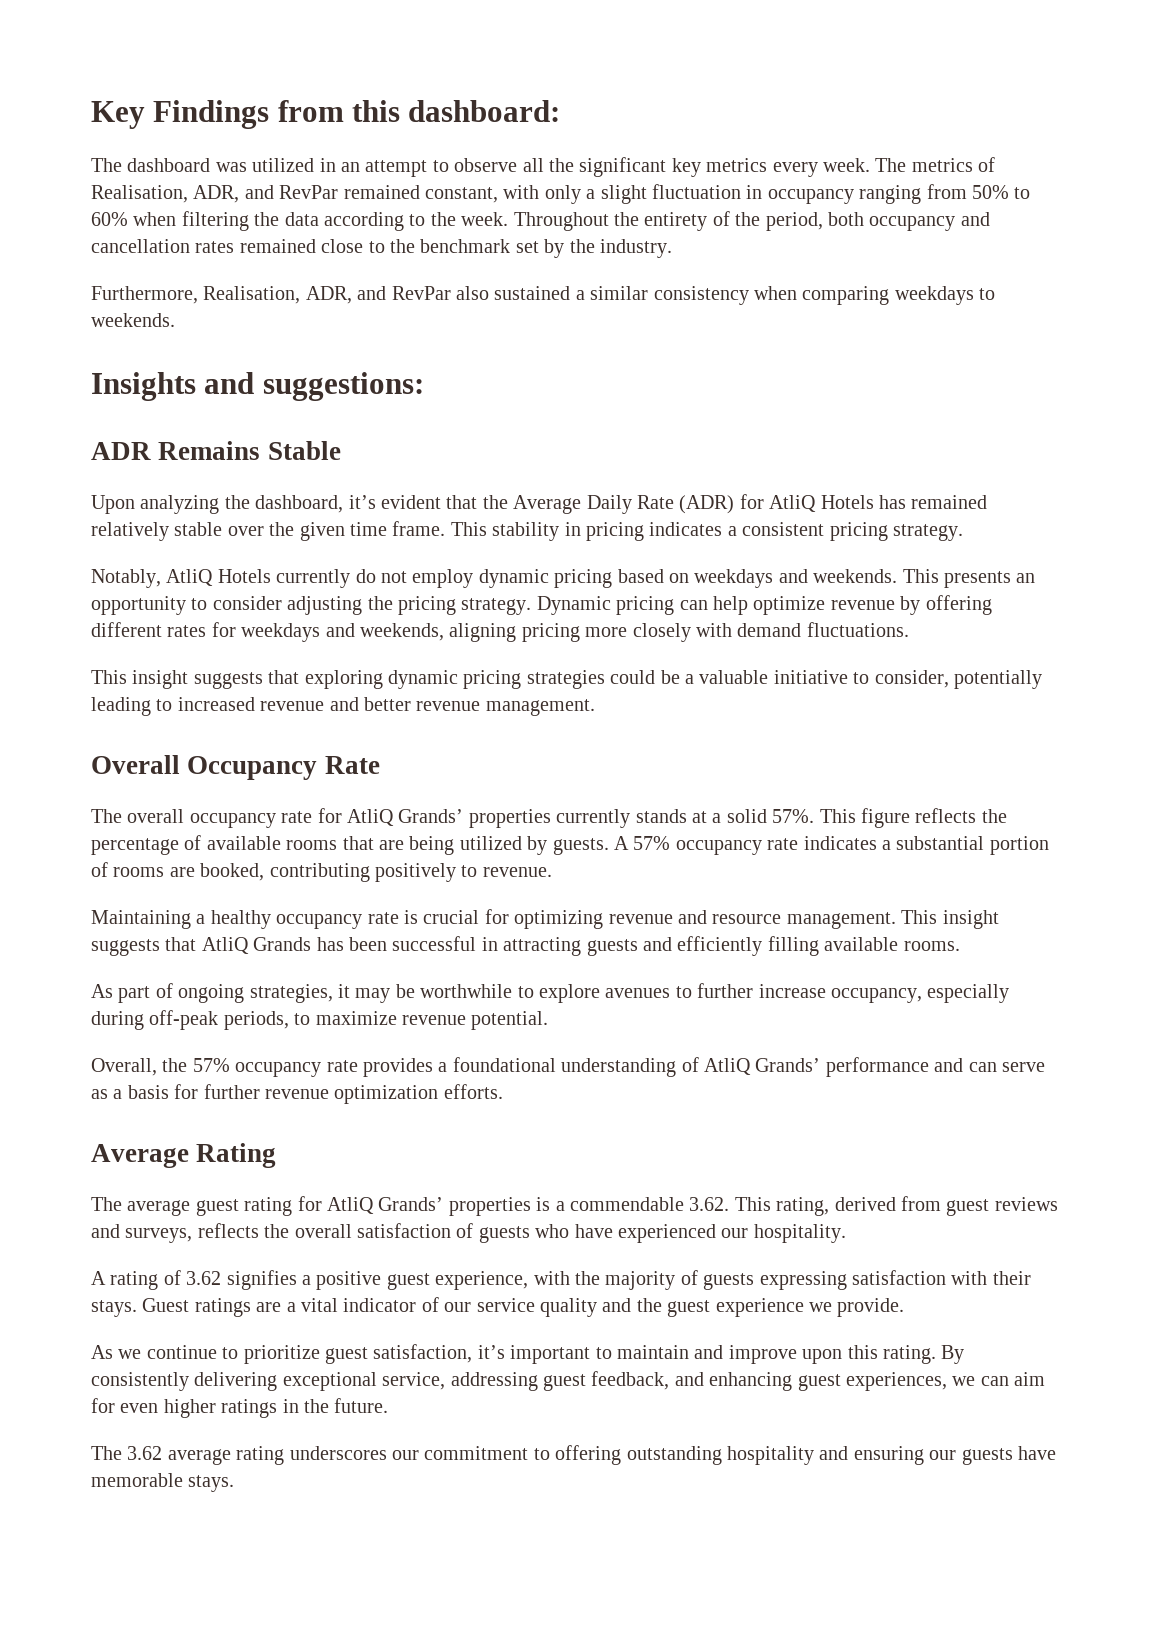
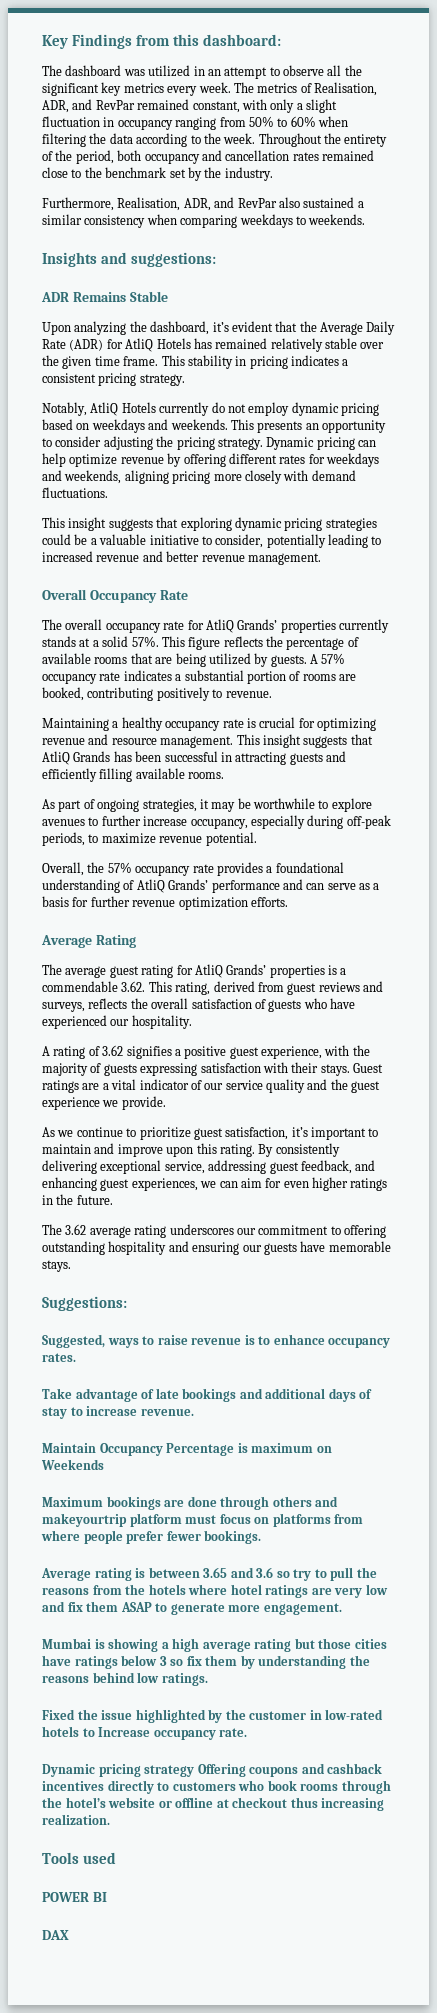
(235, 1483) none -> [42,1296,127,1311] [42,1334,391,1348] [42,1353,76,1362] [42,1388,373,1402] [42,1406,194,1419] [42,1443,332,1456] [41,1459,104,1470] [42,1496,339,1510] [42,1513,364,1527] [41,1530,262,1544] [41,1567,377,1581] [42,1584,388,1598] [42,1601,342,1615] [42,1638,387,1652] [42,1655,370,1669] [42,1672,208,1686] [42,1709,384,1723] [42,1726,248,1740] [42,1763,383,1777] [42,1780,391,1794] [42,1797,385,1811] [42,1814,110,1825] [42,1852,116,1864] [42,1892,107,1902] [42,1930,69,1940] // Suggestions: // Suggested, ways to raise revenue is to enhance occupancy rates. // Take advantage of late bookings and additional days of stay to increase revenue. // Maintain Occupancy Percentage is maximum on Weekends // Maximum bookings are done through others and makeyourtrip platform must focus on platforms from where people prefer fewer bookings. // Average rating is between 3.65 and 3.6 so try to pull the reasons from the hotels where hotel ratings are very low and fix them ASAP to generate more engagement. // Mumbai is showing a high average rating but those cities have ratings below 3 so fix them by understanding the reasons behind low ratings. // Fixed the issue highlighted by the customer in low-rated hotels to Increase occupancy rate. // Dynamic pricing strategy Offering coupons and cashback incentives directly to customers who book rooms through the hotel’s website or offline at checkout thus increasing realization. // Tools used // POWER BI // DAX

